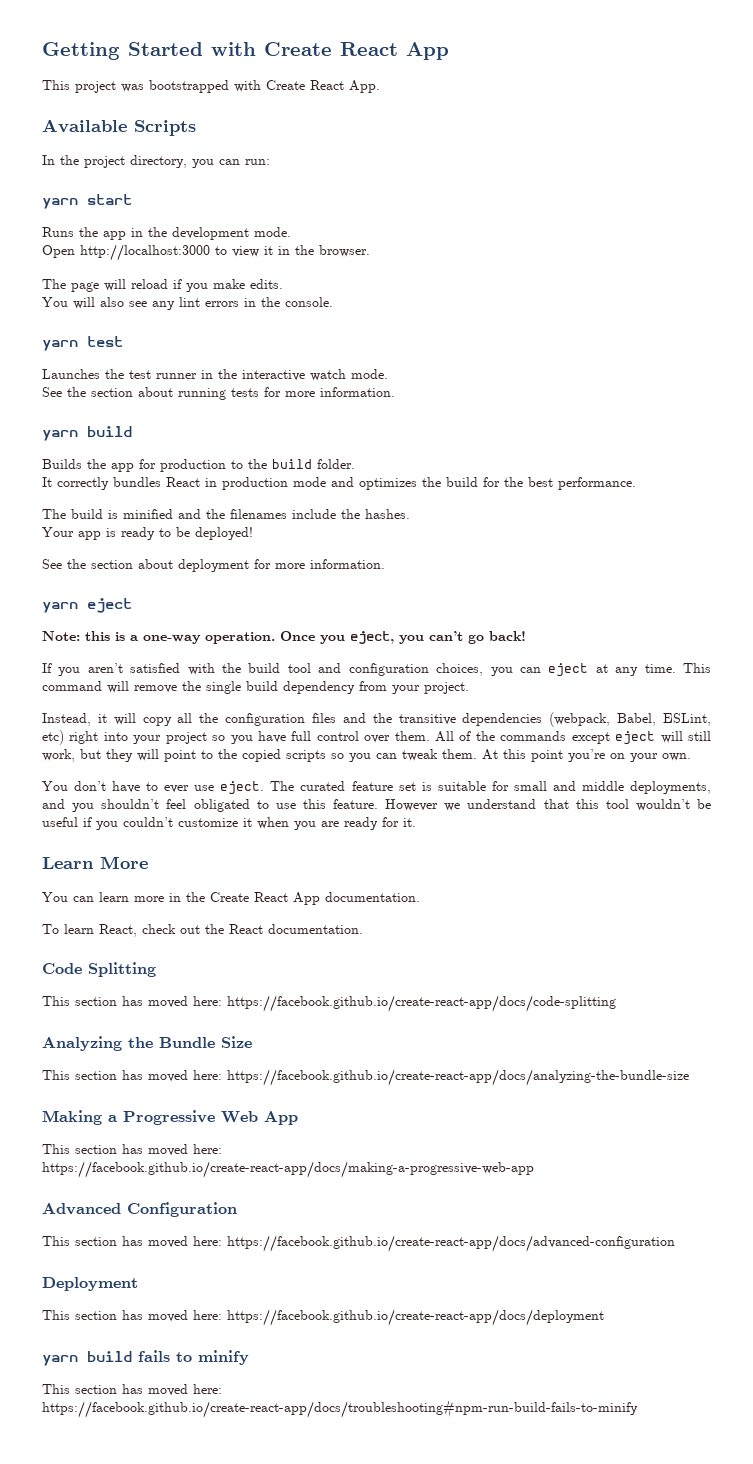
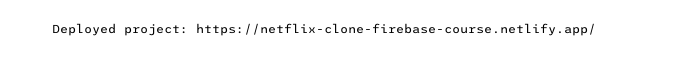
[42,42,449,60] [42,80,380,93] [42,119,196,136] [42,155,270,168] [42,194,132,209] [42,227,291,240] [42,244,370,261] [42,279,283,292] [42,297,333,310] [42,336,123,351] [42,369,388,381] [42,387,395,400] [42,426,132,441] [42,459,355,472] [42,477,636,490] [42,509,410,519] [42,527,253,540] [42,559,385,572] [42,598,132,613] [42,631,526,644] [42,663,711,677] [42,681,469,694] [42,712,711,727] [42,730,712,745] [42,749,691,762] [42,781,711,795] [42,799,711,812] [42,817,416,830] [42,856,148,869] [42,892,420,905] [42,924,363,937] [42,962,156,977] [42,995,616,1012] [42,1036,252,1051] [42,1069,689,1086] [42,1110,298,1125] [42,1144,222,1156] [42,1161,534,1178] [42,1202,237,1217] [42,1235,675,1252] [42,1277,138,1291] [42,1309,604,1326] [42,1350,249,1366] [42,1384,222,1396] [42,1400,638,1418] Getting Started with Create React App // This project was bootstrapped with Create React App. // Available Scripts // In the project directory, you can run: // yarn start // Runs the app in the development mode. // Open http://localhost:3000 to view it in the browser. // The page will reload if you make edits. // You will also see any lint errors in the console. // yarn test // Launches the test runner in the interactive watch mode. // See the section about running tests for more information. // yarn build // Builds the app for production to the build folder. // It correctly bundles React in production mode and optimizes the build for the best performance. // The build is minified and the filenames include the hashes. // Your app is ready to be deployed! // See the section about deployment for more information. // yarn eject // Note: this is a one-way operation. Once you eject, you can’t go back! // If you aren’t satisfied with the build tool and configuration choices, you can eject at any time. This command will remove the single build dependency from your project. // Instead, it will copy all the configuration files and the transitive dependencies (webpack, Babel, ESLint, etc) right into your project so you have full control over them. All of the commands except eject will still work, but they will point to the copied scripts so you can tweak them. At this point you’re on your own. // You don’t have to ever use eject. The curated feature set is suitable for small and middle deployments, and you shouldn’t feel obligated to use this feature. However we understand that this tool wouldn’t be useful if you couldn’t customize it when you are ready for it. // Learn More // You can learn more in the Create React App documentation. // To learn React, check out the React documentation. // Code Splitting // This section has moved here: https://facebook.github.io/create-react-app/docs/code-splitting // Analyzing the Bundle Size // This section has moved here: https://facebook.github.io/create-react-app/docs/analyzing-the-bundle-size // Making a Progressive Web App // This section has moved here: https://facebook.github.io/create-react-app/docs/making-a-progressive-web-app // Advanced Configuration // This section has moved here: https://facebook.github.io/create-react-app/docs/advanced-configuration // Deployment // This section has moved here: https://facebook.github.io/create-react-app/docs/deployment // yarn build fails to minify // This section has moved here: https://facebook.github.io/create-react-app/docs/troubleshooting#npm-run-build-fails-to-minify -> [52,23,596,36] Deployed project: https://netflix-clone-firebase-course.netlify.app/

